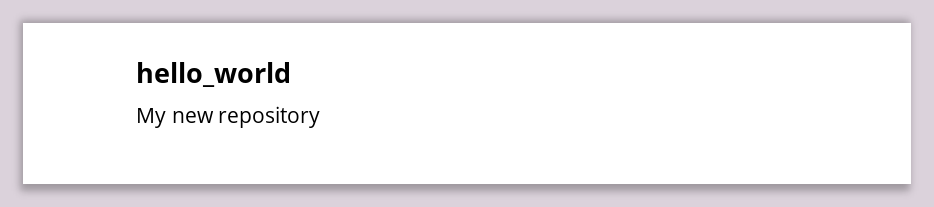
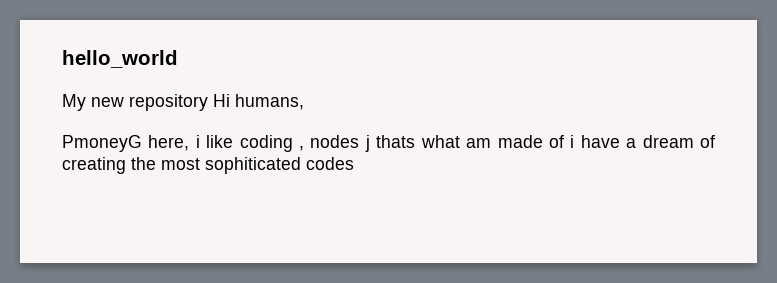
(321, 117) none -> [213,94,304,110] [62,135,715,152] [62,157,354,174] Hi humans, // PmoneyG here, i like coding , nodes j thats what am made of i have a dream of creating the most sophiticated codes

